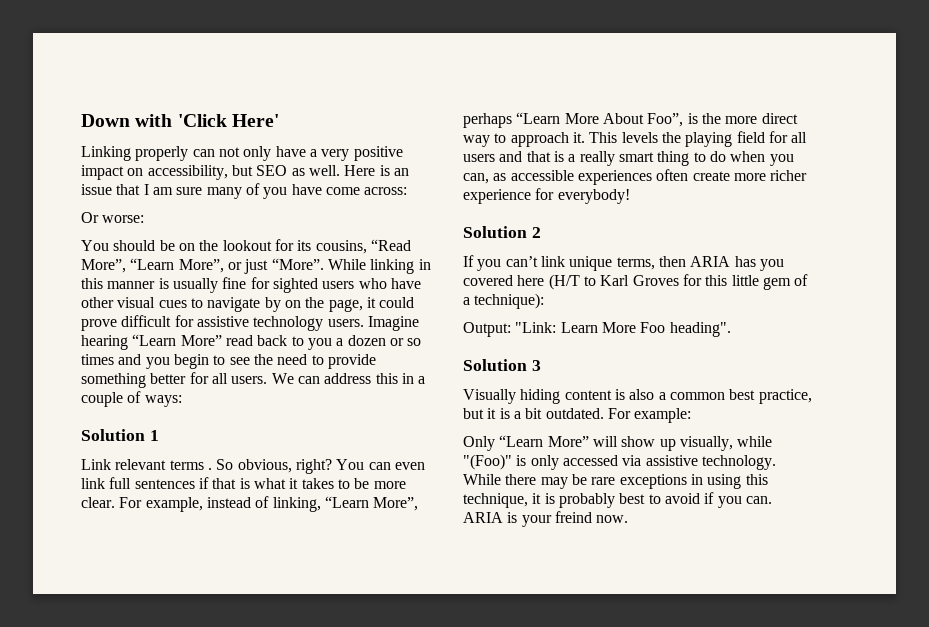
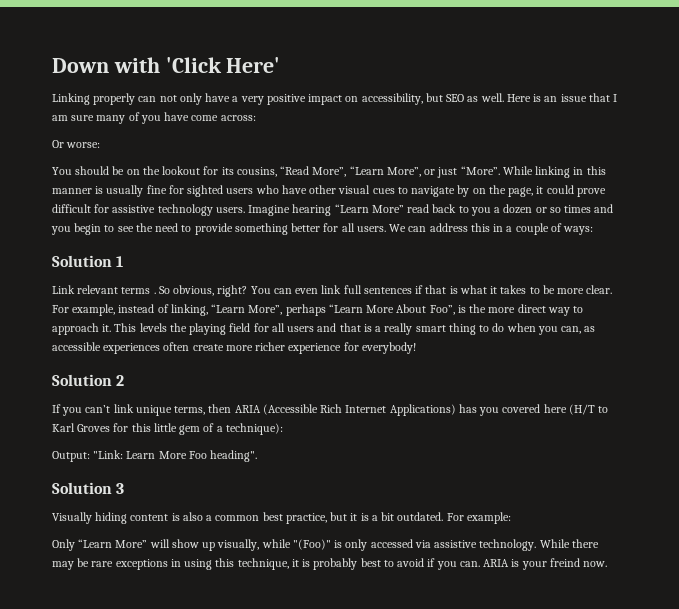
(731, 261) none -> [262,404,456,416] (Accessible Rich Internet Applications)

